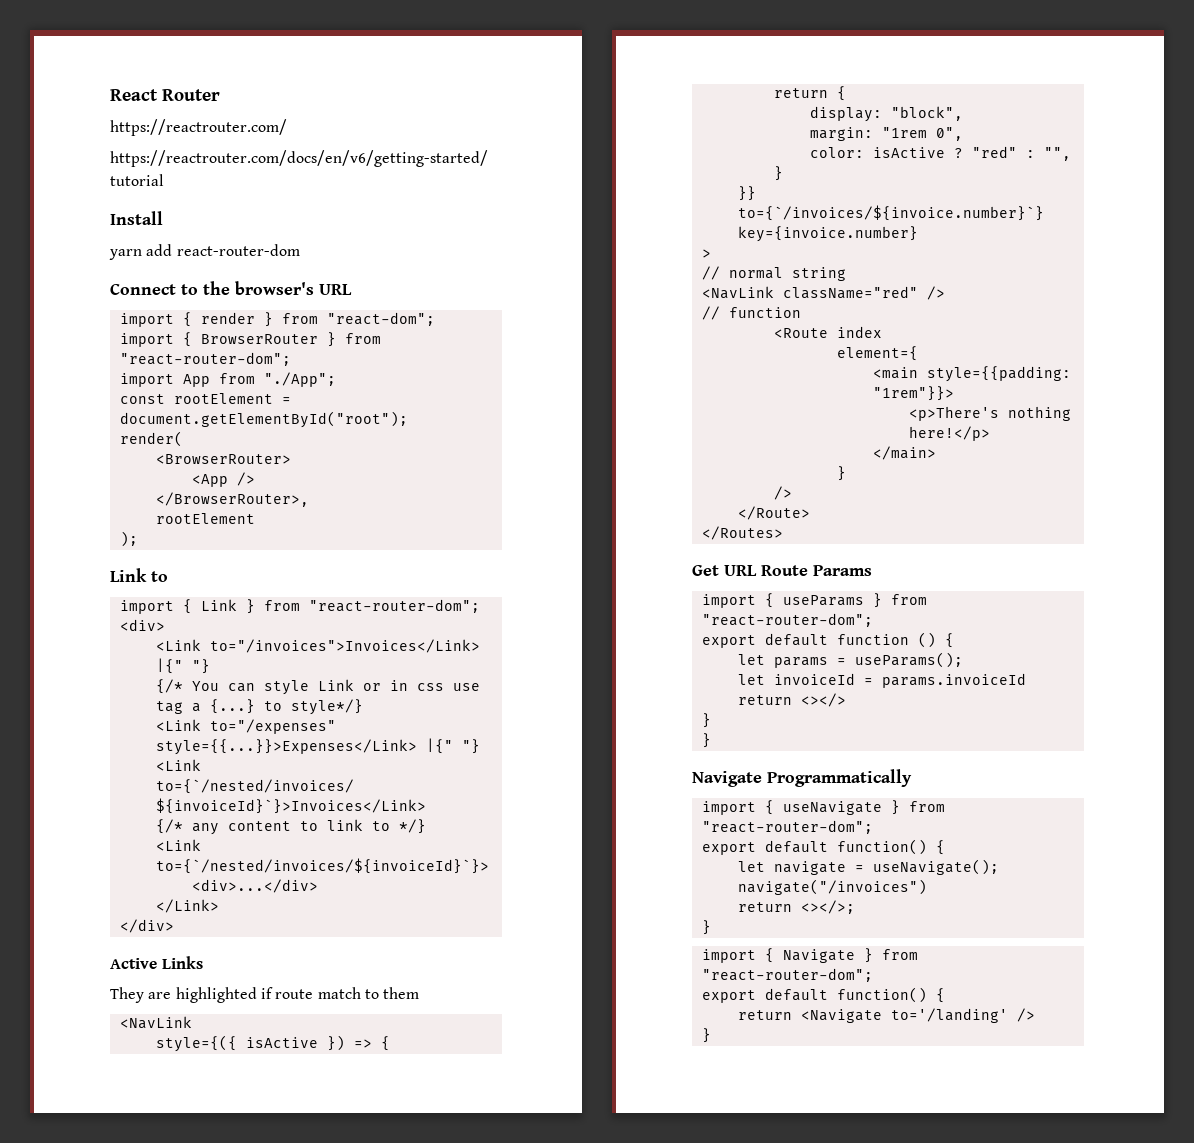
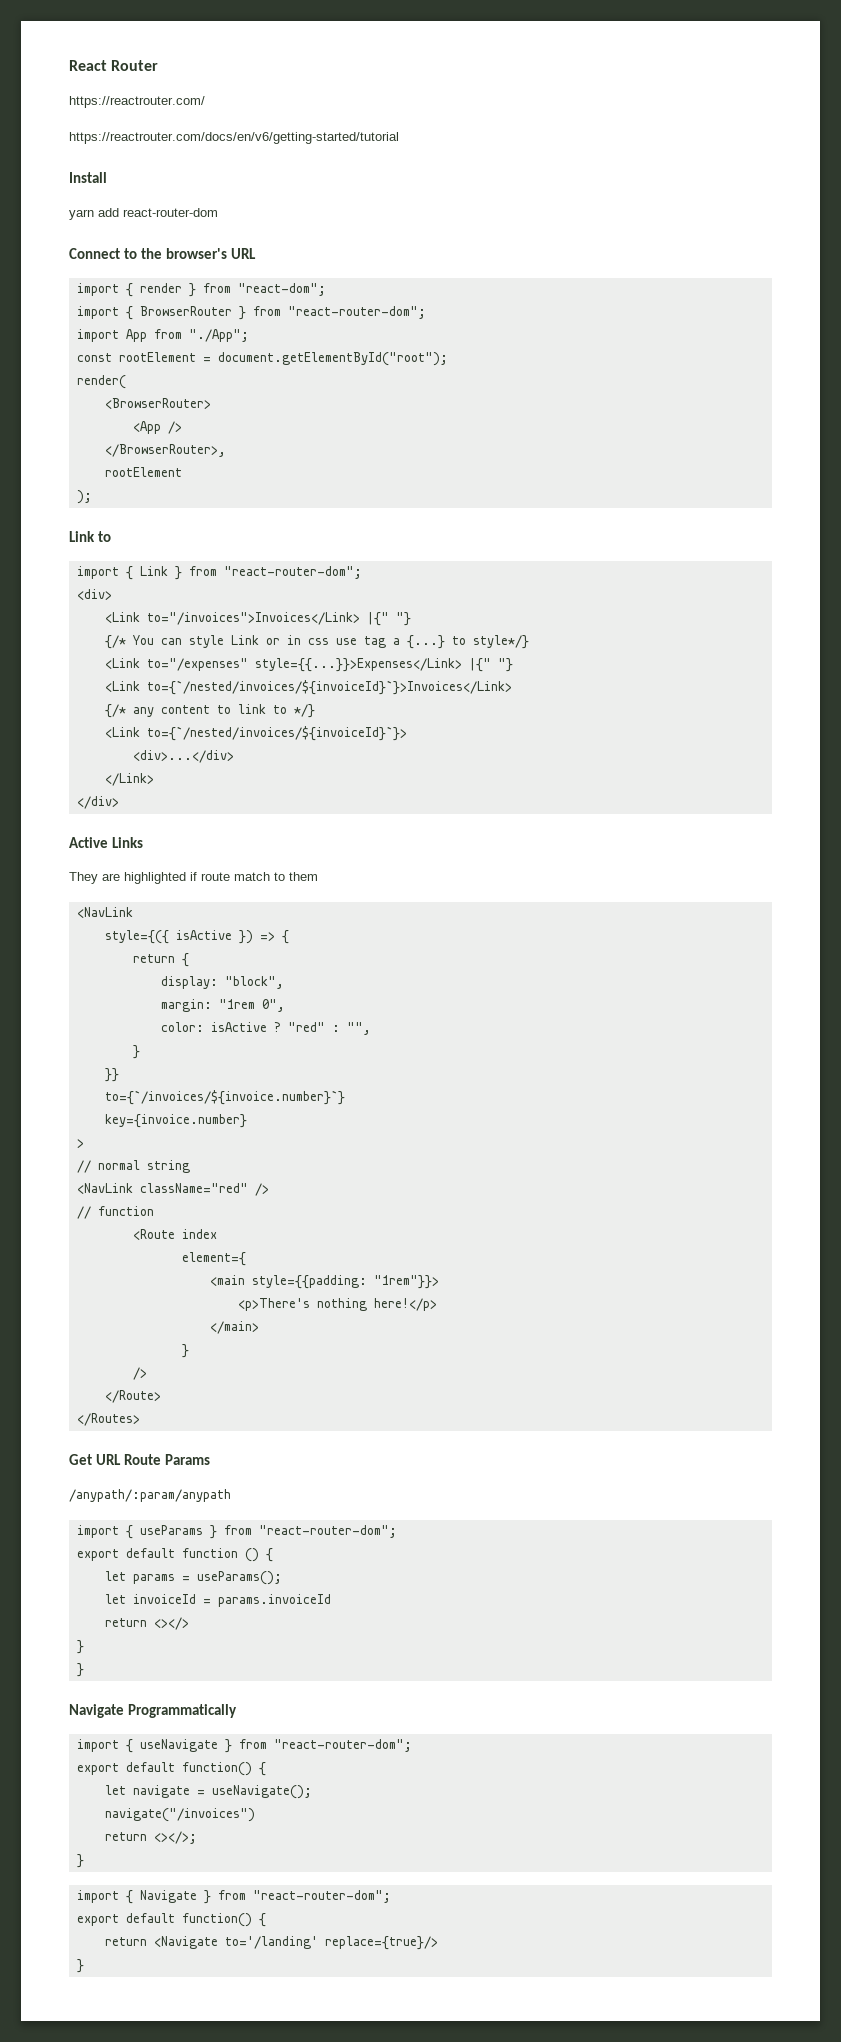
(872, 570) none -> [69,1489,231,1502] // /anypath/:param/anypath
[1016,1008,1035,1022] /> -> [324,1936,438,1950] replace={true}/>

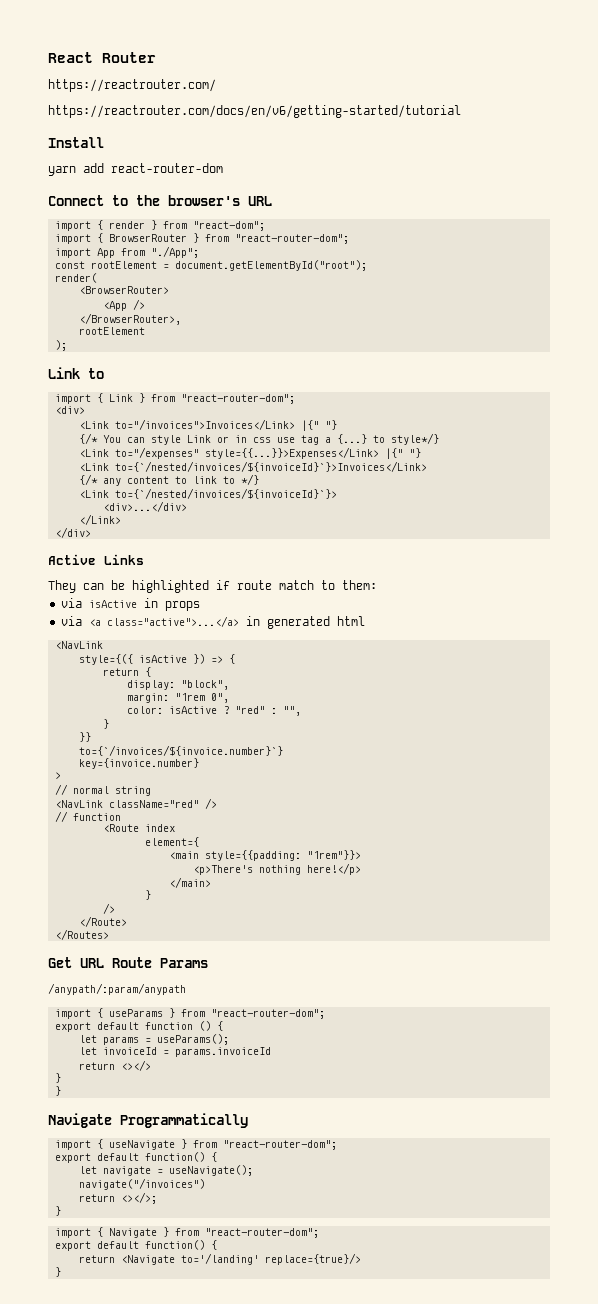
[102,873,120,881] are -> [83,580,125,590] can be
[289,872,318,881] them -> [342,580,377,590] [61,598,201,611] [61,616,366,629] them: // via isActive in props // via <a class="active">...</a> in generated html

